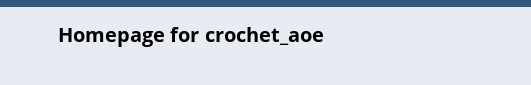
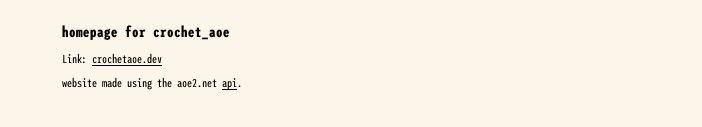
[58,28,165,47] Homepage -> [62,25,118,40] homepage
(324, 36) none -> [62,53,162,64] [62,77,242,90] // Link: crochetaoe.dev // website made using the aoe2.net api.

